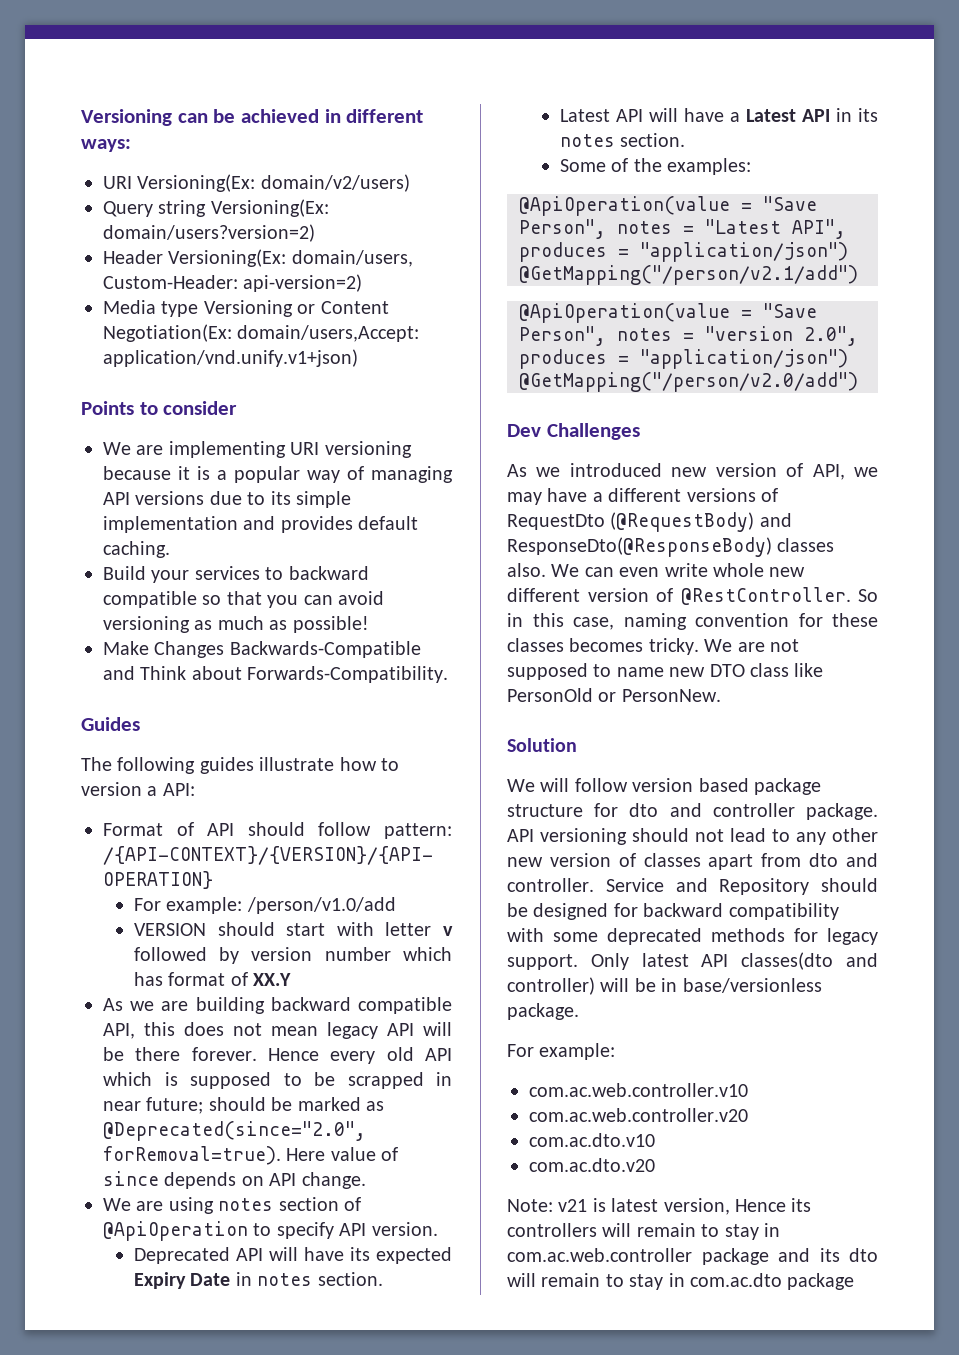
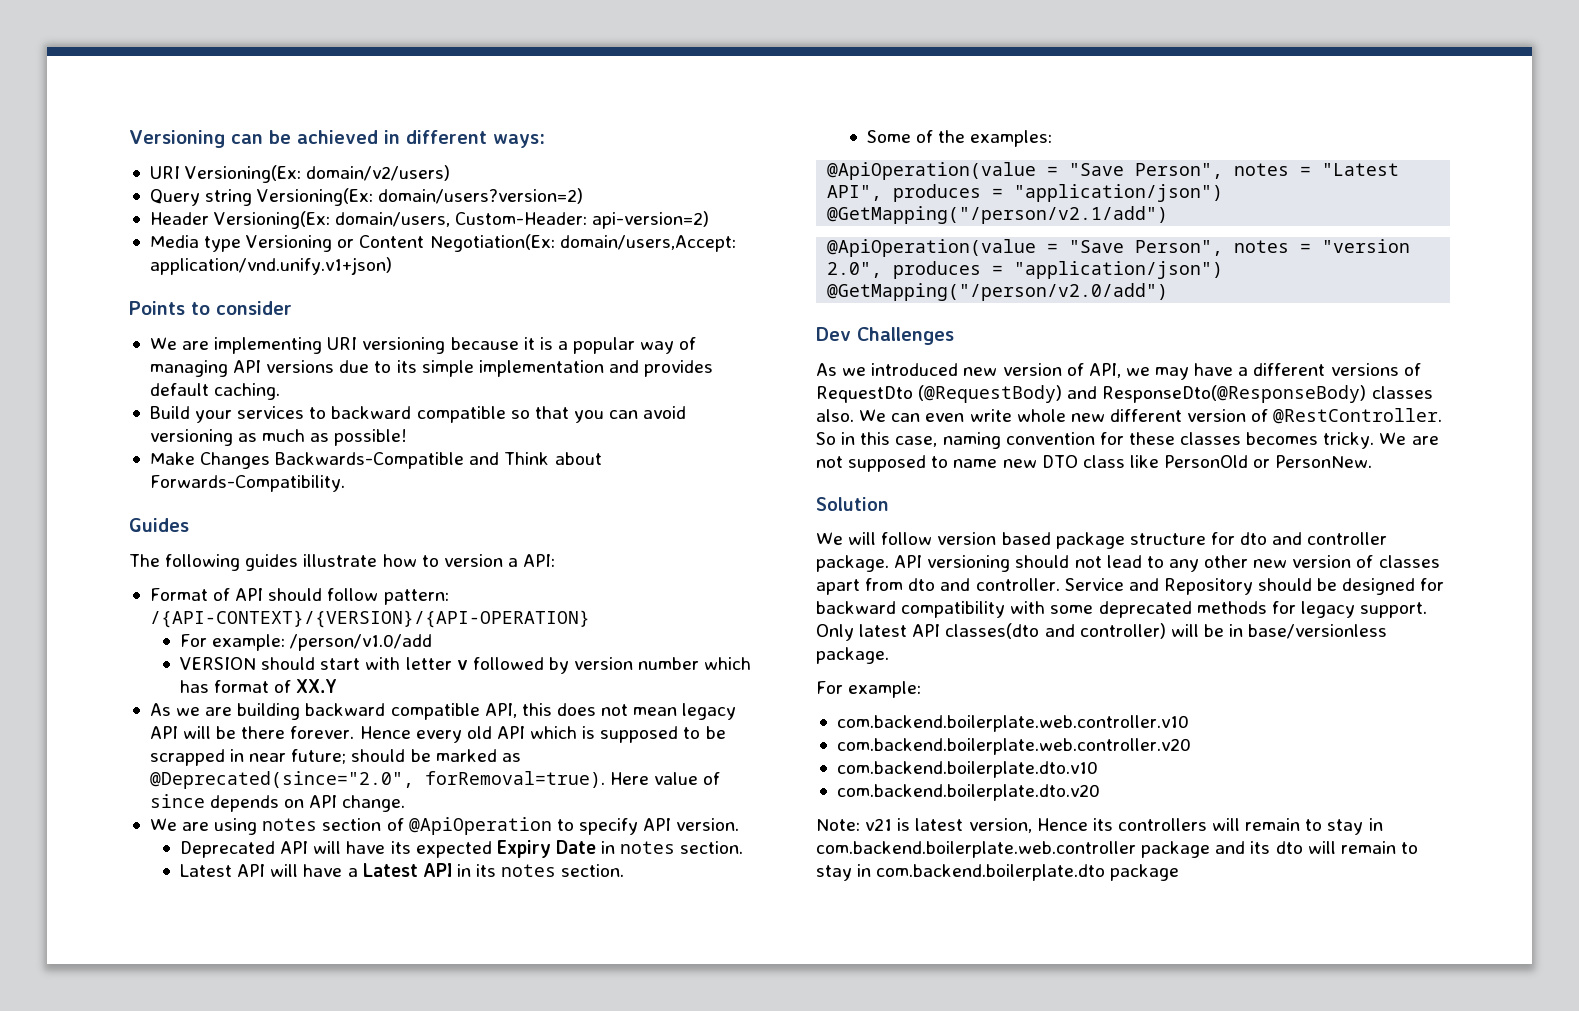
[529,1083,748,1097] [529,1108,748,1122] [529,1133,655,1147] [529,1158,655,1172] com.ac.web.controller.v10 // com.ac.web.controller.v20 // com.ac.dto.v10 // com.ac.dto.v20 -> [836,715,1189,732] [836,738,1191,755] [836,761,1098,778] [836,784,1100,801] com.backend.boilerplate.web.controller.v10 // com.backend.boilerplate.web.controller.v20 // com.backend.boilerplate.dto.v10 // com.backend.boilerplate.dto.v20
[507,1248,692,1262] com.ac.web.controller -> [816,841,1136,858] com.backend.boilerplate.web.controller
[690,1273,782,1287] com.ac.dto -> [876,864,1106,881] com.backend.boilerplate.dto

